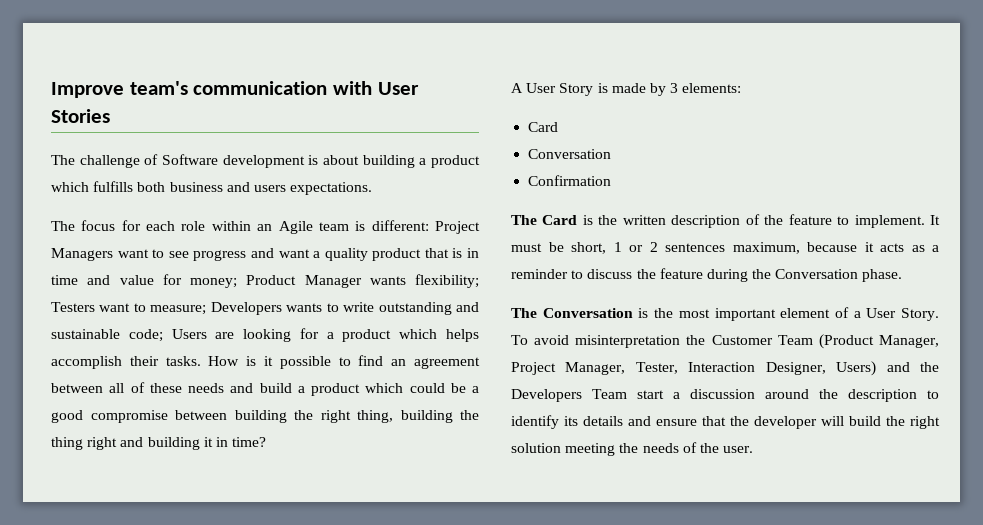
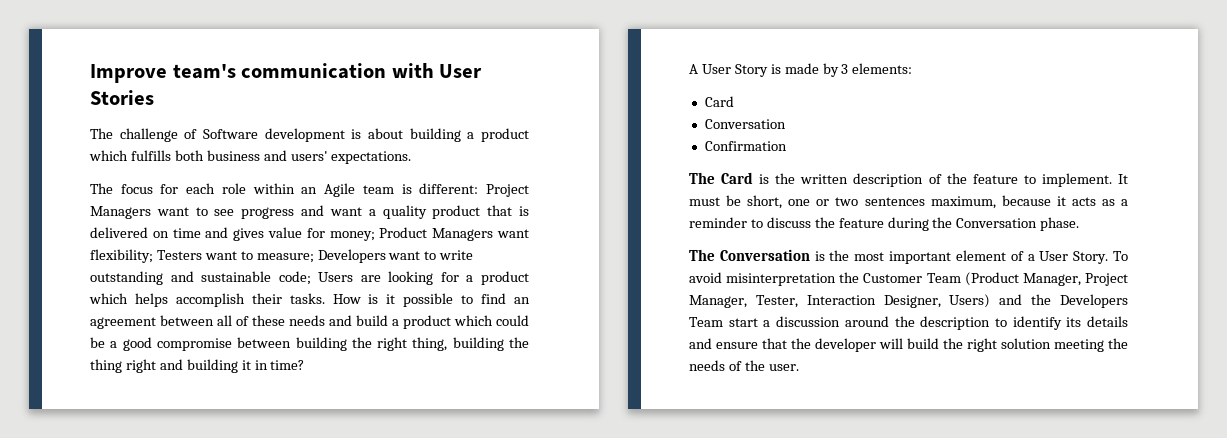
[253,185,286,192] users -> [290,151,328,161] users'
[466,248,479,258] in -> [90,227,169,238] delivered on
(111, 280) none -> [233,228,265,241] gives
[304,275,406,288] Manager wants -> [432,228,529,241] Managers want
[286,303,323,312] wants -> [388,251,421,260] want
[613,242,658,252] 1 or 2 -> [788,197,859,206] one or two

